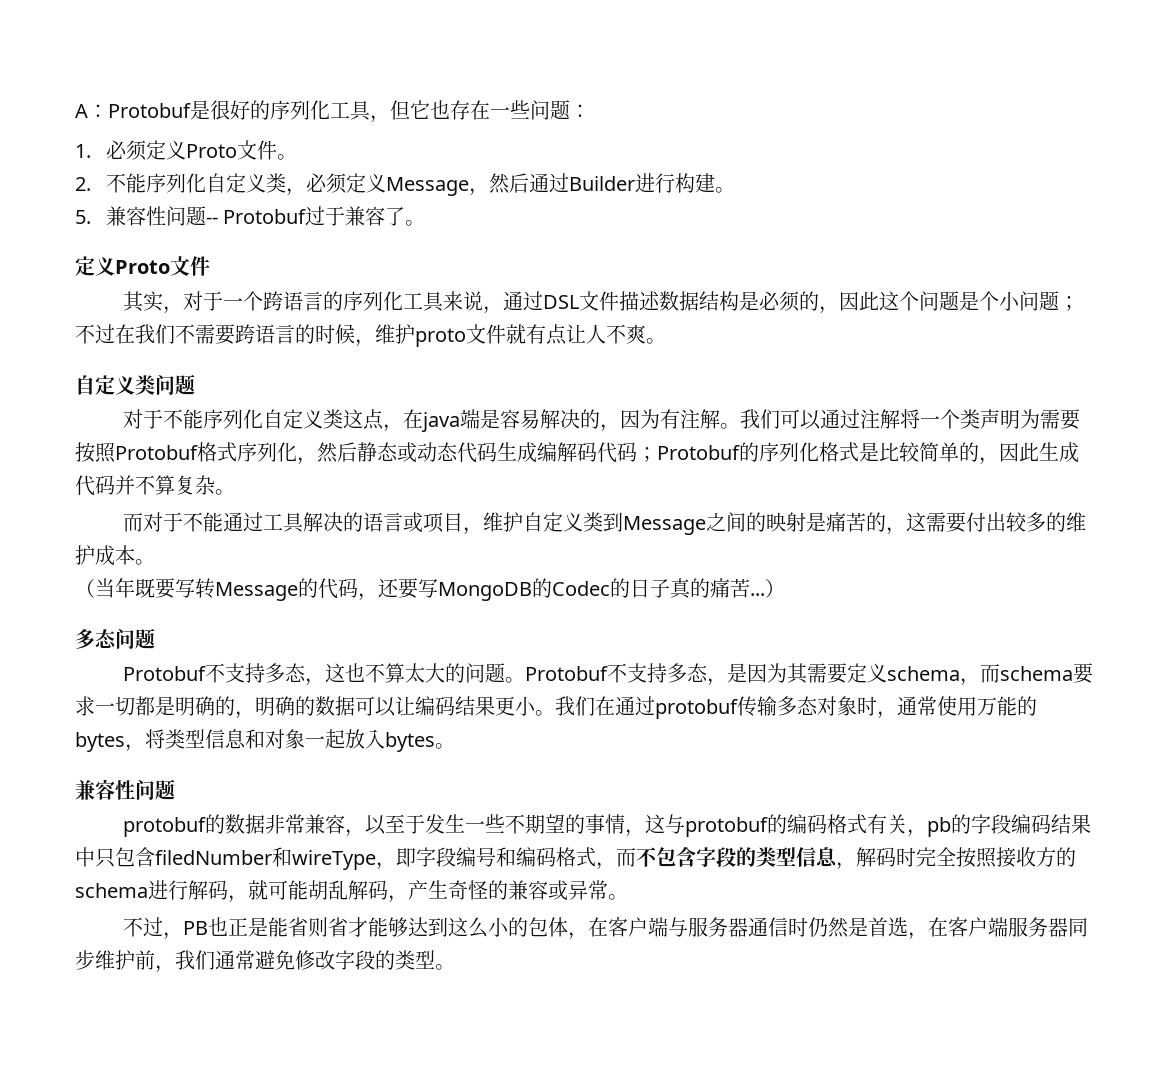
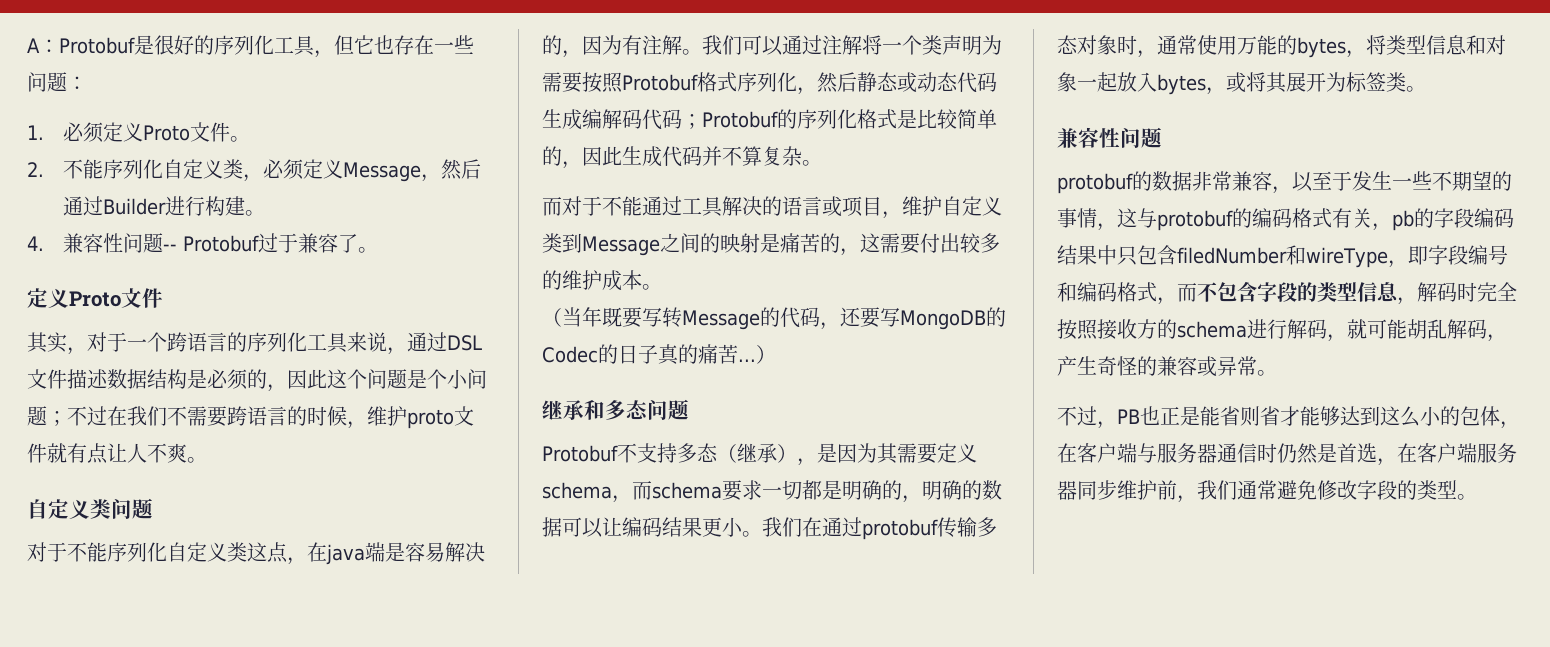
[75,210,91,224] 5. -> [27,236,44,251] 4.
(785, 588) none -> [542,400,605,420] 继承和
[304,663,708,686] ，这也不算太大的问题。Protobuf不支持多态 -> [717,443,797,463] （继承）
(435, 742) none -> [1206,72,1406,95] ，或将其展开为标签类

